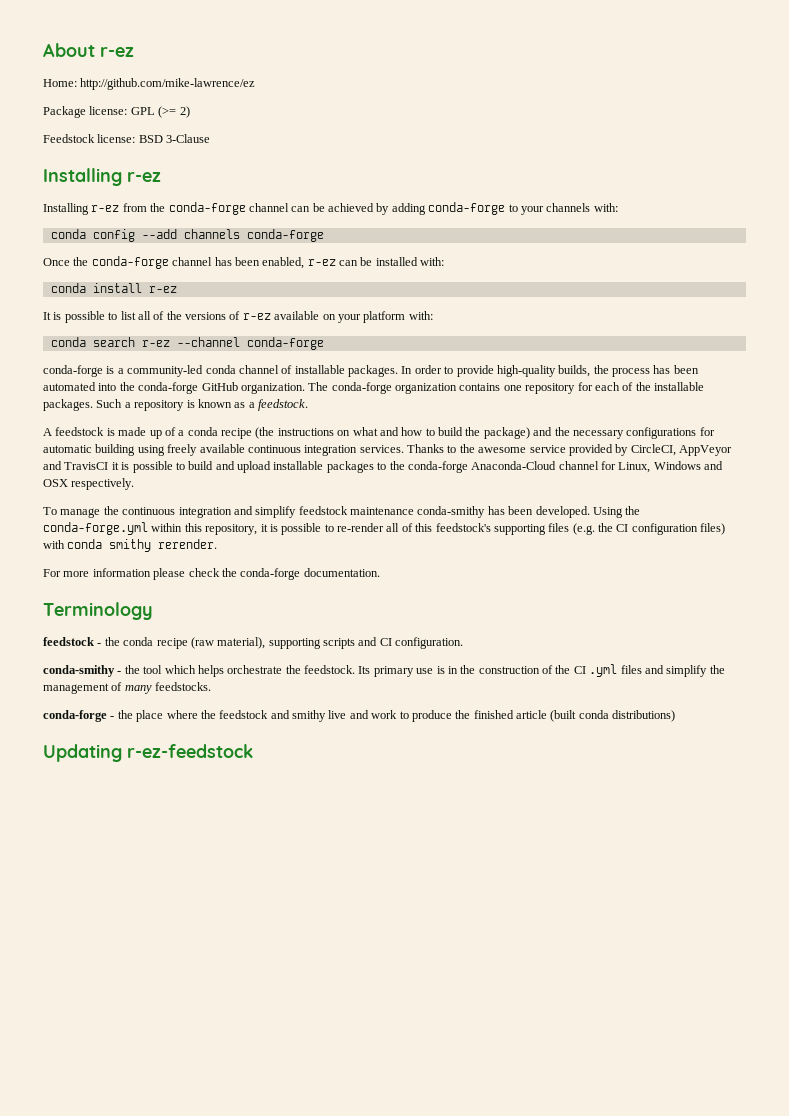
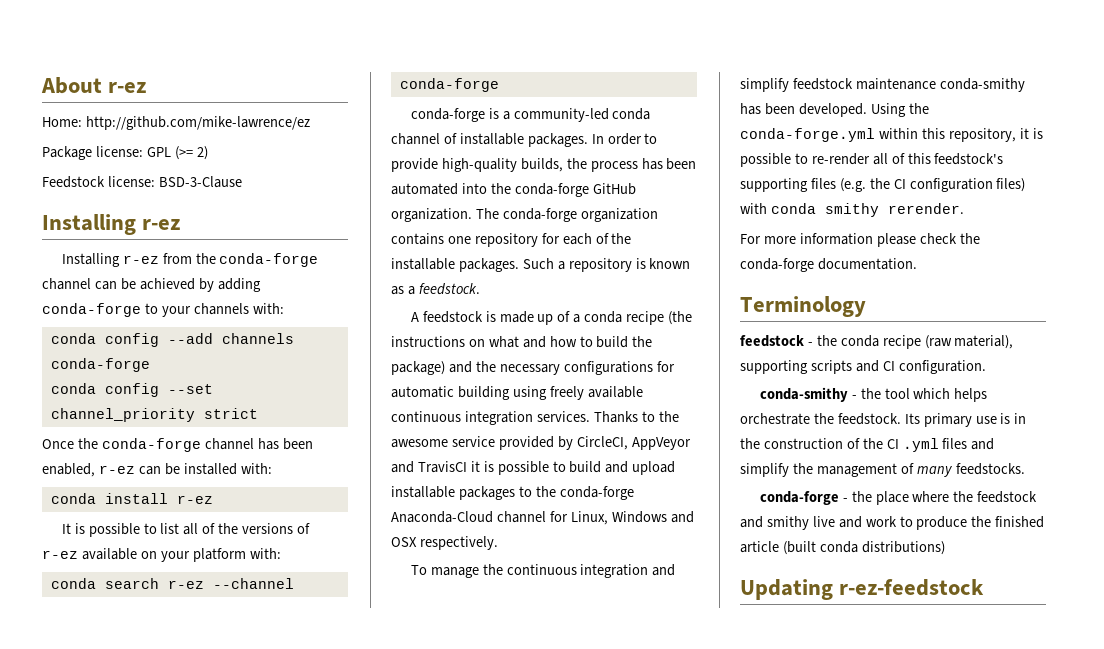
[138,134,211,143] BSD 3-Clause -> [158,176,242,188] BSD-3-Clause
(324, 235) none -> [50,383,213,397] [50,408,258,422] // conda config --set channel_priority strict

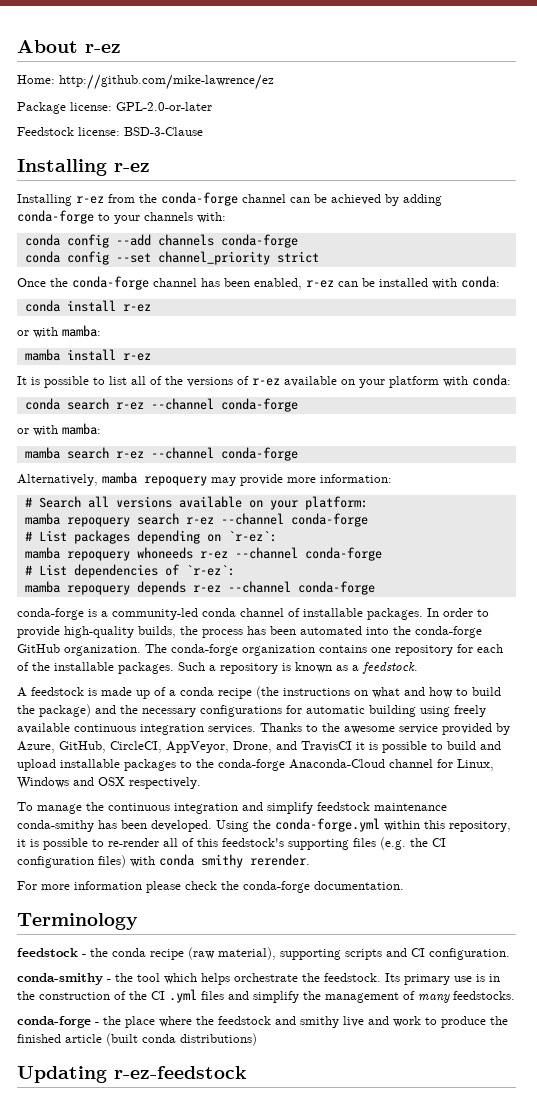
[146,146,208,160] GPL (>= 2) -> [116,102,212,111] GPL-2.0-or-later
[240,463,272,474] with: -> [432,276,500,289] with conda:
(213, 499) none -> [17,325,101,338] [24,349,151,361] // or with mamba: // mamba install r-ez
[249,548,281,559] with: -> [443,374,511,387] with conda:
(499, 85) none -> [17,423,101,436] [24,447,298,461] [17,472,392,486] [24,496,368,510] [24,513,368,527] [24,530,277,544] [24,547,382,561] [24,564,235,578] [24,581,375,595] // or with mamba: // mamba search r-ez --channel conda-forge // Alternatively, mamba repoquery may provide more information: // # Search all versions available on your platform: // mamba repoquery search r-ez --channel conda-forge // # List packages depending on `r-ez`: // mamba repoquery whoneeds r-ez --channel conda-forge // # List dependencies of `r-ez`: // mamba repoquery depends r-ez --channel conda-forge
[576,436,691,450] CircleCI, AppVeyor -> [17,741,272,753] Azure, GitHub, CircleCI, AppVeyor, Drone,

